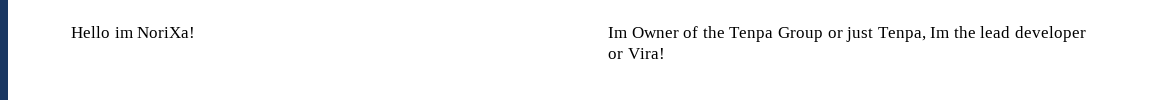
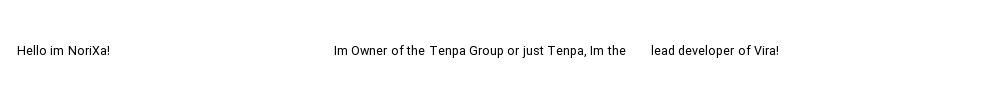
[608,51,623,59] or -> [737,45,751,55] of

